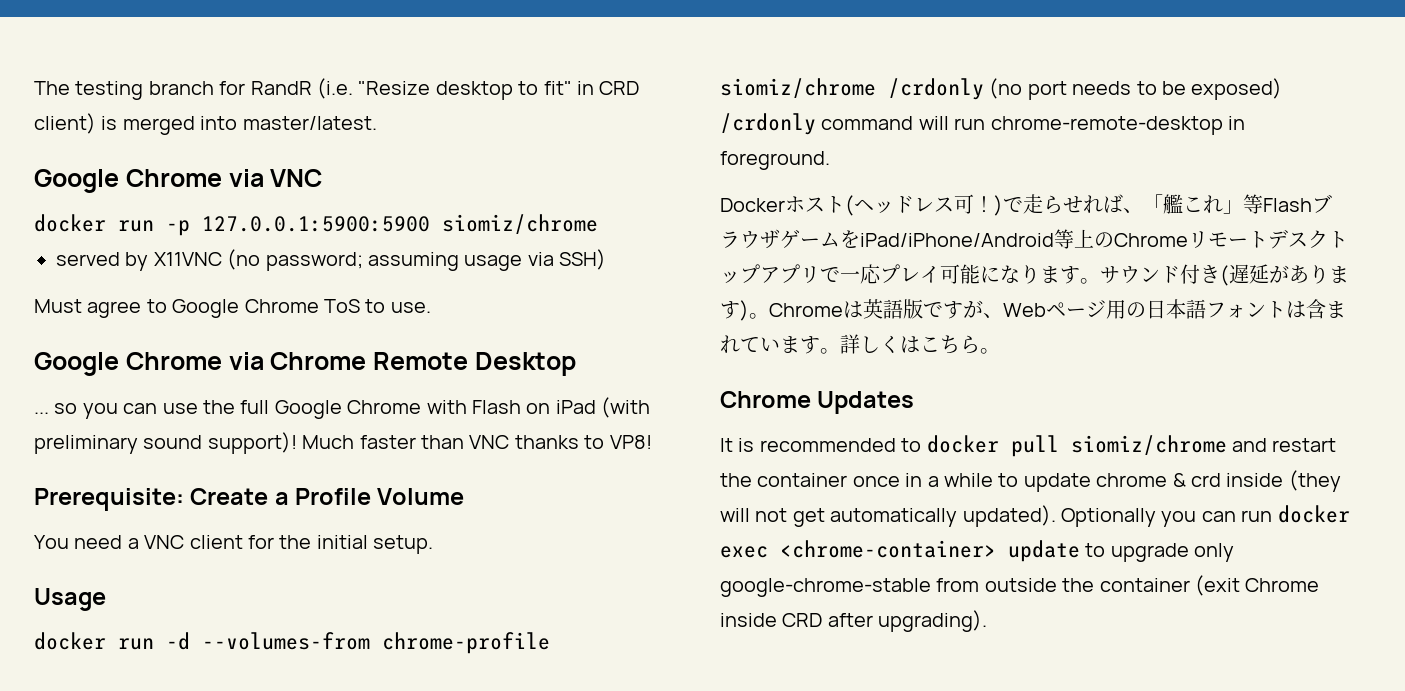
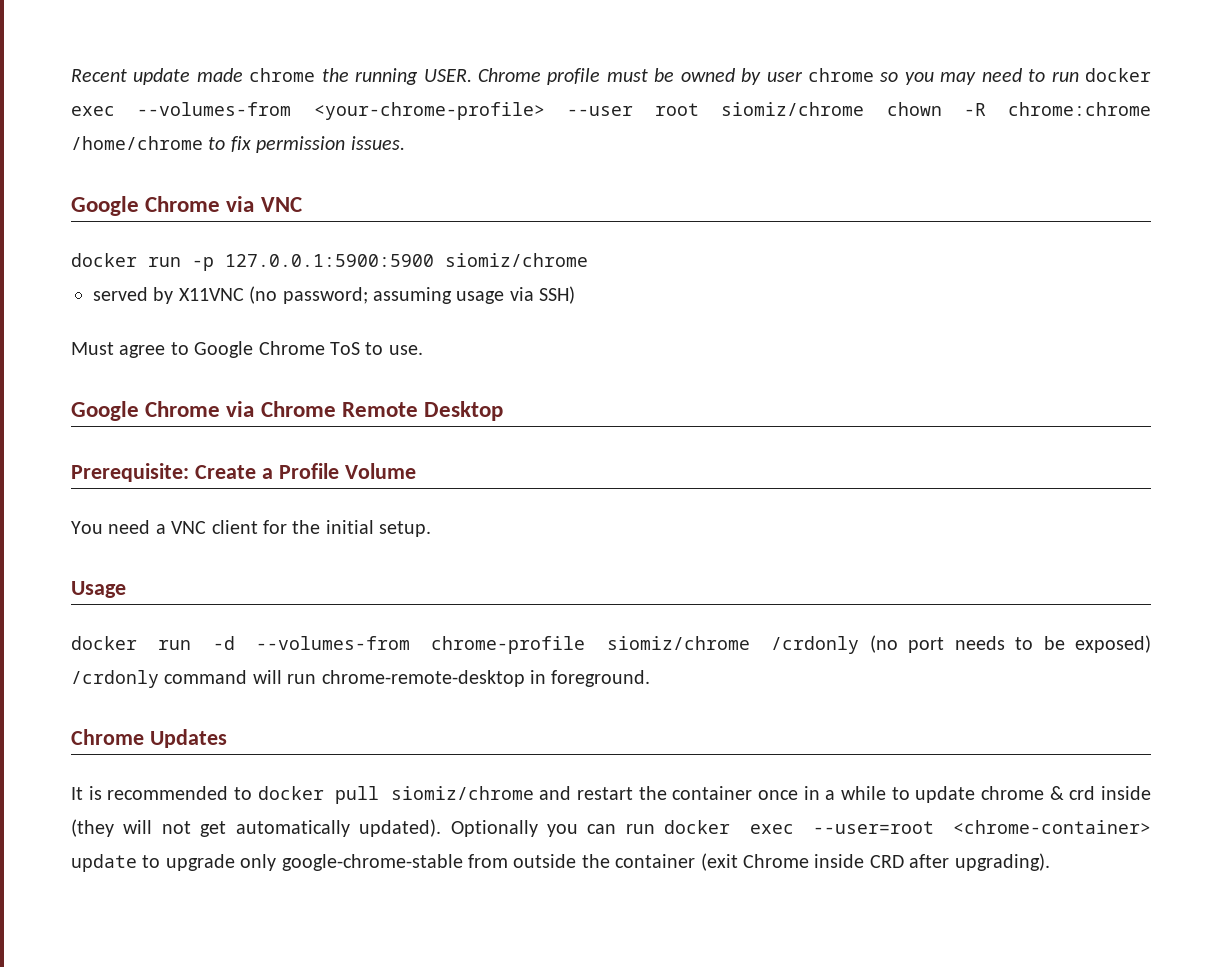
[34,78,640,100] [34,113,377,135] The testing branch for RandR (i.e. "Resize desktop to fit" in CRD client) is merged into master/latest. -> [71,68,1152,85] [71,102,1151,120] [71,136,405,153] Recent update made chrome the running USER. Chrome profile must be owned by user chrome so you may need to run docker exec --volumes-from <your-chrome-profile> --user root siomiz/chrome chown -R chrome:chrome /home/chrome to fix permission issues.
[34,397,651,419] [34,432,652,454] // ... so you can use the full Google Chrome with Flash on iPad (with preliminary sound support)! Much faster than VNC thanks to VP8! -> (504, 411) none
[720,194,1332,216] [720,229,1348,249] [720,264,1349,286] [720,299,1346,321] [720,334,1000,354] // Dockerホスト(ヘッドレス可！)で走らせれば、「艦これ」等FlashブラウザゲームをiPad/iPhone/Android等上のChromeリモートデスクトップアプリで一応プレイ可能になります。サウンド付き(遅延があります)。Chromeは英語版ですが、Webページ用の日本語フォントは含まれています。詳しくはこちら。 -> (651, 678) none
(768, 552) none -> [812,821,934,834] --user=root

